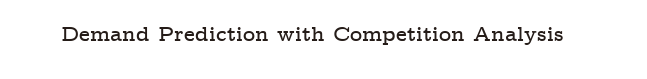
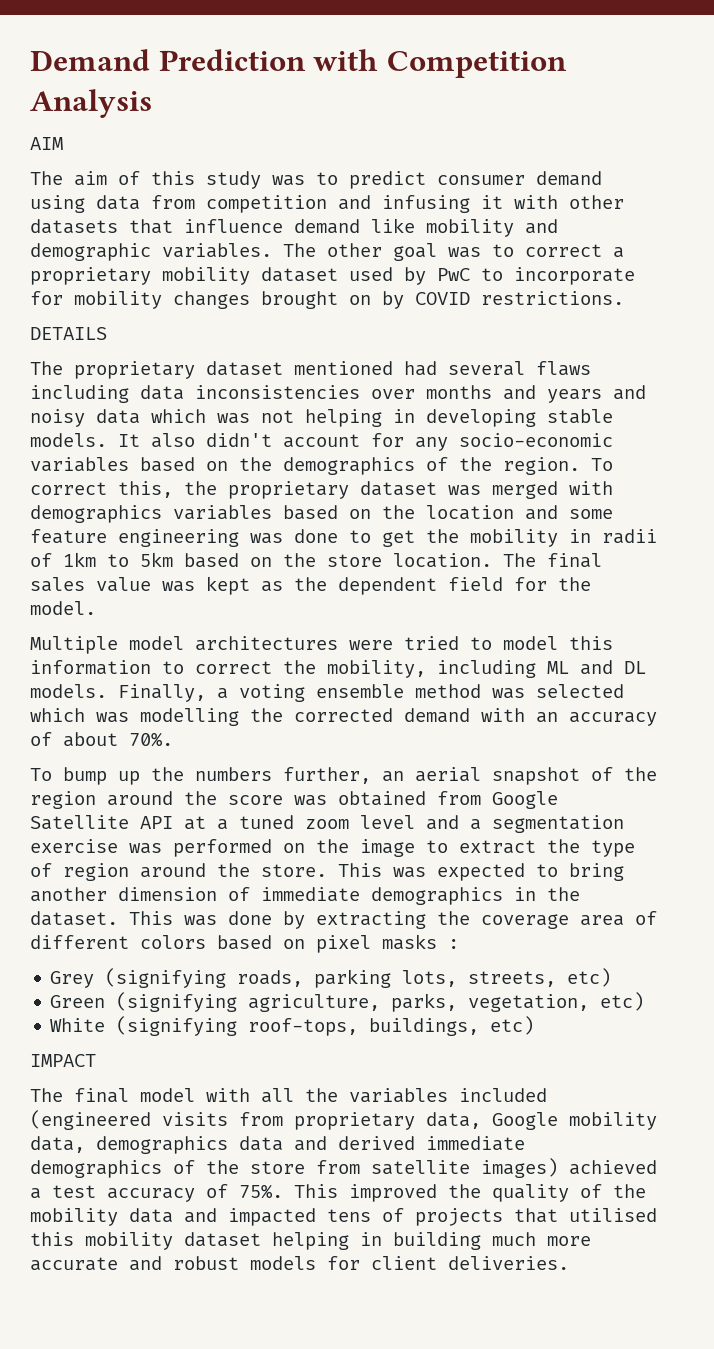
(564, 36) none -> [30,137,63,150] [30,171,602,189] [30,195,624,213] [30,218,558,237] [30,243,624,261] [30,267,635,285] [30,291,624,309] [30,327,107,340] [30,361,591,379] [30,385,646,403] [30,409,613,427] [30,433,613,451] [30,457,613,475] [30,481,613,499] [30,505,613,523] [30,529,657,547] [30,552,602,568] [30,576,591,595] [30,601,96,615] [30,636,613,654] [30,660,646,678] [30,684,624,702] [30,708,657,726] [30,732,173,747] [30,767,657,785] [30,791,558,809] [30,815,624,833] [30,839,635,857] [30,863,624,881] [30,887,580,905] [30,911,657,929] [30,934,459,953] [50,968,612,988] [50,992,645,1012] [50,1016,535,1036] [30,1054,96,1067] [30,1088,547,1103] [30,1110,657,1130] [30,1136,525,1154] [30,1158,657,1178] [30,1184,646,1202] [30,1208,657,1226] [30,1232,591,1250] [30,1256,569,1271] // AIM // The aim of this study was to predict consumer demand using data from competition and infusing it with other datasets that influence demand like mobility and demographic variables. The other goal was to correct a proprietary mobility dataset used by PwC to incorporate for mobility changes brought on by COVID restrictions. // DETAILS // The proprietary dataset mentioned had several flaws including data inconsistencies over months and years and noisy data which was not helping in developing stable models. It also didn't account for any socio-economic variables based on the demographics of the region. To correct this, the proprietary dataset was merged with demographics variables based on the location and some feature engineering was done to get the mobility in radii of 1km to 5km based on the store location. The final sales value was kept as the dependent field for the model. // Multiple model architectures were tried to model this information to correct the mobility, including ML and DL models. Finally, a voting ensemble method was selected which was modelling the corrected demand with an accuracy of about 70%. // To bump up the numbers further, an aerial snapshot of the region around the score was obtained from Google Satellite API at a tuned zoom level and a segmentation exercise was performed on the image to extract the type of region around the store. This was expected to bring another dimension of immediate demographics in the dataset. This was done by extracting the coverage area of different colors based on pixel masks : // Grey (signifying roads, parking lots, streets, etc) // Green (signifying agriculture, parks, vegetation, etc) // White (signifying roof-tops, buildings, etc) // IMPACT // The final model with all the variables included (engineered visits from proprietary data, Google mobility data, demographics data and derived immediate demographics of the store from satellite images) achieved a test accuracy of 75%. This improved the quality of the mobility data and impacted tens of projects that utilised this mobility dataset helping in building much more accurate and robust models for client deliveries.

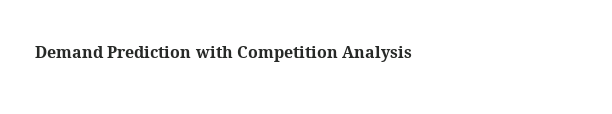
[30,137,63,150] [30,171,602,189] [30,195,624,213] [30,218,558,237] [30,243,624,261] [30,267,635,285] [30,291,624,309] [30,327,107,340] [30,361,591,379] [30,385,646,403] [30,409,613,427] [30,433,613,451] [30,457,613,475] [30,481,613,499] [30,505,613,523] [30,529,657,547] [30,552,602,568] [30,576,591,595] [30,601,96,615] [30,636,613,654] [30,660,646,678] [30,684,624,702] [30,708,657,726] [30,732,173,747] [30,767,657,785] [30,791,558,809] [30,815,624,833] [30,839,635,857] [30,863,624,881] [30,887,580,905] [30,911,657,929] [30,934,459,953] [50,968,612,988] [50,992,645,1012] [50,1016,535,1036] [30,1054,96,1067] [30,1088,547,1103] [30,1110,657,1130] [30,1136,525,1154] [30,1158,657,1178] [30,1184,646,1202] [30,1208,657,1226] [30,1232,591,1250] [30,1256,569,1271] // AIM // The aim of this study was to predict consumer demand using data from competition and infusing it with other datasets that influence demand like mobility and demographic variables. The other goal was to correct a proprietary mobility dataset used by PwC to incorporate for mobility changes brought on by COVID restrictions. // DETAILS // The proprietary dataset mentioned had several flaws including data inconsistencies over months and years and noisy data which was not helping in developing stable models. It also didn't account for any socio-economic variables based on the demographics of the region. To correct this, the proprietary dataset was merged with demographics variables based on the location and some feature engineering was done to get the mobility in radii of 1km to 5km based on the store location. The final sales value was kept as the dependent field for the model. // Multiple model architectures were tried to model this information to correct the mobility, including ML and DL models. Finally, a voting ensemble method was selected which was modelling the corrected demand with an accuracy of about 70%. // To bump up the numbers further, an aerial snapshot of the region around the score was obtained from Google Satellite API at a tuned zoom level and a segmentation exercise was performed on the image to extract the type of region around the store. This was expected to bring another dimension of immediate demographics in the dataset. This was done by extracting the coverage area of different colors based on pixel masks : // Grey (signifying roads, parking lots, streets, etc) // Green (signifying agriculture, parks, vegetation, etc) // White (signifying roof-tops, buildings, etc) // IMPACT // The final model with all the variables included (engineered visits from proprietary data, Google mobility data, demographics data and derived immediate demographics of the store from satellite images) achieved a test accuracy of 75%. This improved the quality of the mobility data and impacted tens of projects that utilised this mobility dataset helping in building much more accurate and robust models for client deliveries. -> (413, 54) none

